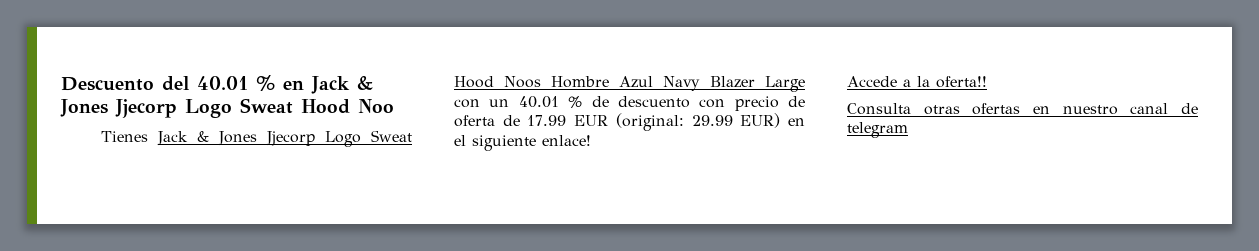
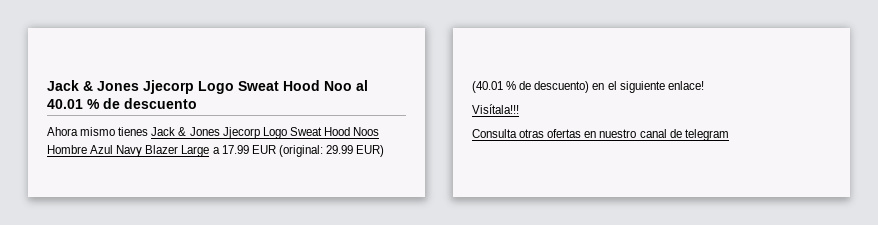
[61,74,304,91] Descuento del 40.01 % en -> (47, 85) none
[100,131,148,142] // Tienes -> [356,80,368,91] [47,98,197,109] [47,127,149,136] al 40.01 % de descuento // Ahora mismo tienes
[454,96,805,111] [454,115,520,127] con un 40.01 % de descuento con precio de oferta de -> [212,147,220,154] a
(781, 120) none -> [472,81,590,93] (40.01 % de descuento)
[847,76,987,88] Accede a la oferta!! -> [472,104,519,114] Visítala!!!

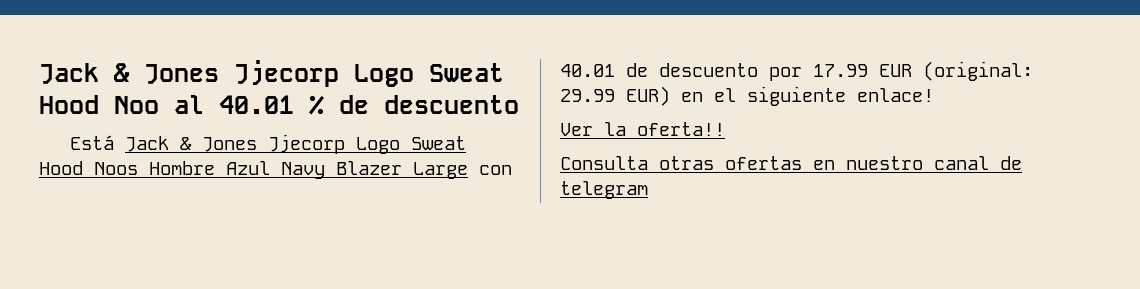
[47,127,149,136] Ahora mismo tienes -> [70,135,115,150] Está
[212,147,220,154] a -> [479,165,512,175] [560,63,802,81] con 40.01 de descuento por
[472,81,590,93] (40.01 % de descuento) -> (670, 96) none
[472,104,519,114] Visítala!!! -> [560,122,725,136] Ver la oferta!!

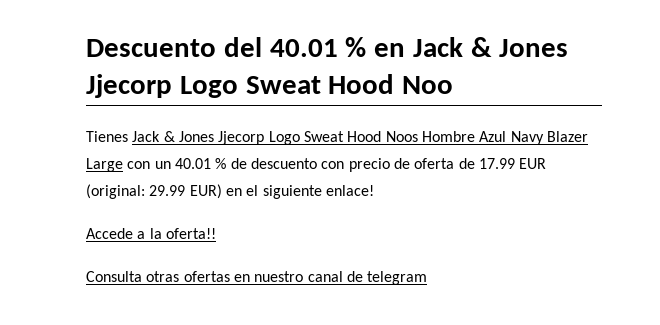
(39, 73) none -> [86,37,406,57] Descuento del 40.01 % en
[174,95,519,115] [70,135,115,150] al 40.01 % de descuento // Está -> [86,131,128,142] // Tienes
[560,63,802,81] 40.01 de descuento por -> [154,158,475,172] un 40.01 % de descuento con precio de oferta de
[560,123,593,136] Ver -> [86,228,146,239] Accede a

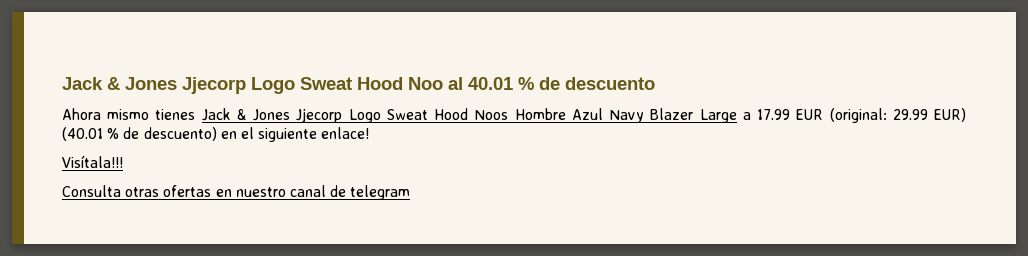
[86,37,406,57] Descuento del 40.01 % en -> (62, 83) none
[86,131,128,142] // Tienes -> [448,77,655,90] [62,108,196,120] al 40.01 % de descuento // Ahora mismo tienes
[127,158,475,172] con un 40.01 % de descuento con precio de oferta de -> [742,112,751,120] a
(222, 191) none -> [62,127,217,141] (40.01 % de descuento)
[86,228,216,239] Accede a la oferta!! -> [62,155,123,168] Visítala!!!

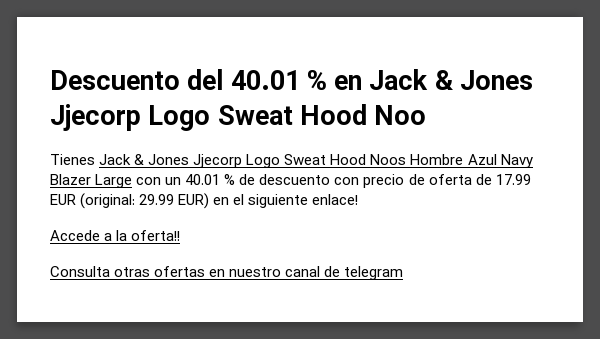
(62, 83) none -> [50,69,363,90] Descuento del 40.01 % en
[448,77,655,90] [62,108,196,120] al 40.01 % de descuento // Ahora mismo tienes -> [50,154,95,165] // Tienes
[742,112,751,120] a -> [136,174,492,188] con un 40.01 % de descuento con precio de oferta de
[62,127,217,141] (40.01 % de descuento) -> (210, 201) none
[62,155,123,168] Visítala!!! -> [50,230,181,241] Accede a la oferta!!

